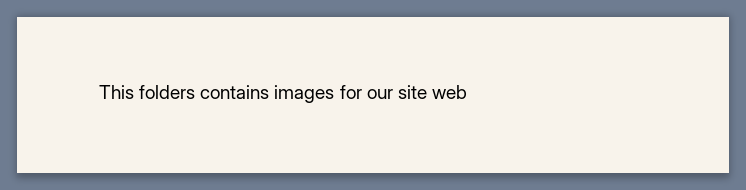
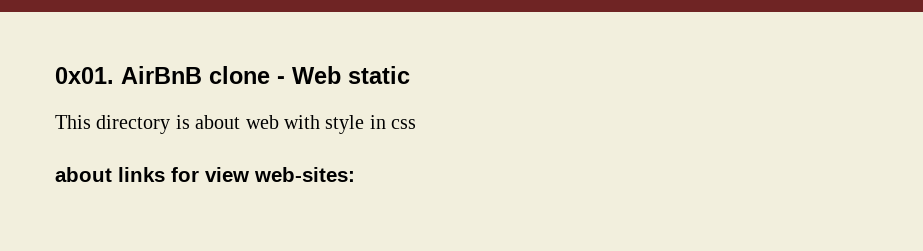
[99,85,467,103] This folders contains images for our site web -> [55,66,410,84] [55,115,417,134] [55,167,355,182] 0x01. AirBnB clone - Web static // This directory is about web with style in css // about links for view web-sites:

